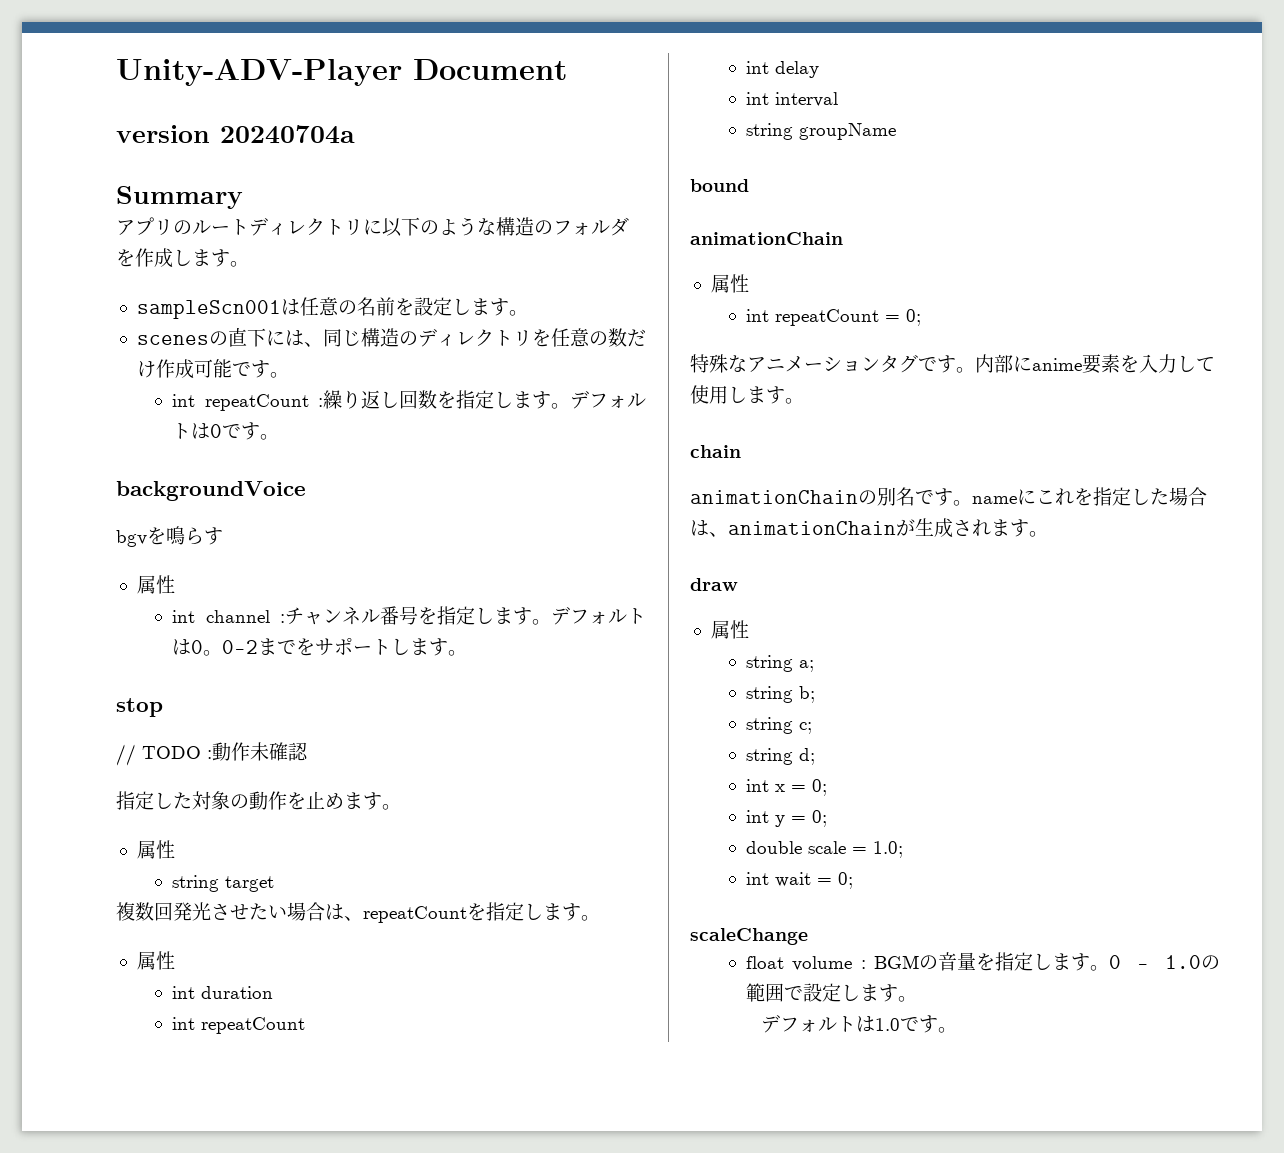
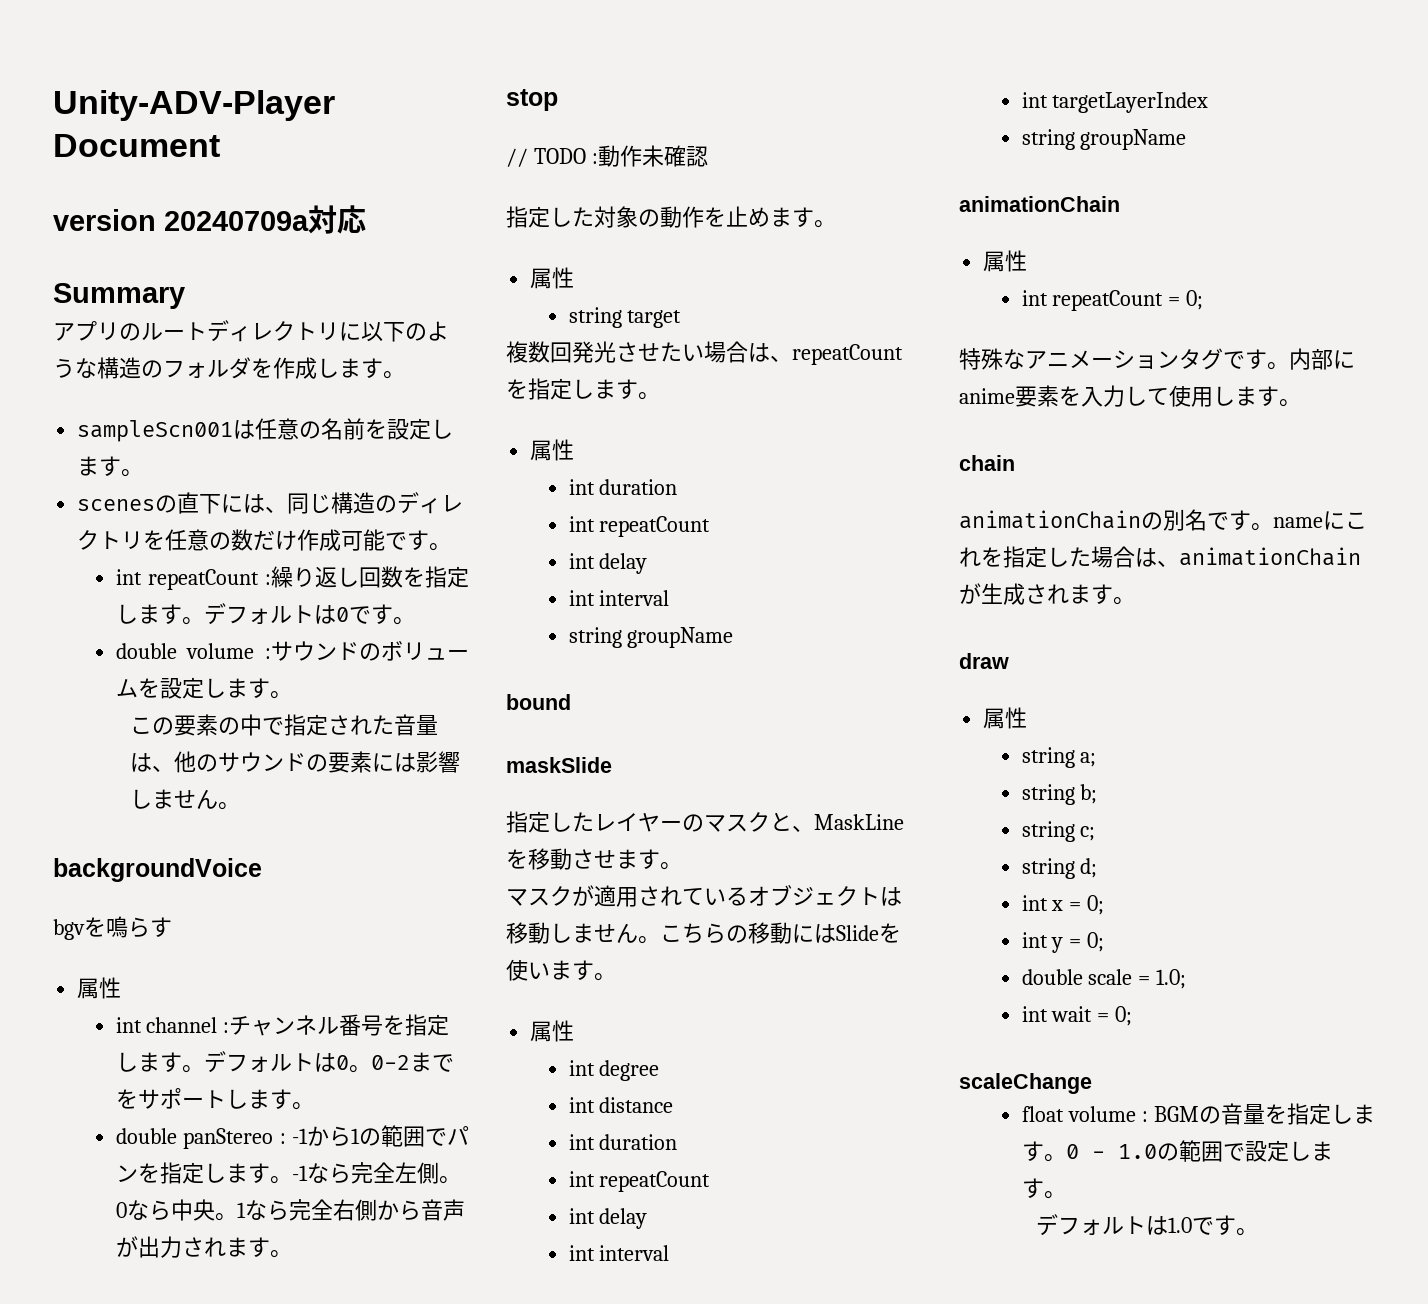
[220,125,355,144] 20240704a -> [164,205,366,234] 20240709a対応
(280, 437) none -> [115,640,469,661] [115,677,292,699] [129,714,438,736] [129,751,460,773] [129,789,240,810] // double volume :サウンドのボリュームを設定します。 // この要素の中で指定された音量は、他のサウンドの要素には影響しません。
(468, 653) none -> [115,1125,469,1149] [115,1162,461,1184] [115,1199,465,1221] [115,1236,292,1258] // double panStereo : -1から1の範囲でパンを指定します。-1なら完全左側。0なら中央。1なら完全右側から音声が出力されます。
(749, 185) none -> [506,757,612,773] [506,811,904,833] [506,848,682,870] [506,885,902,907] [506,922,901,944] [506,959,616,981] [530,1020,575,1042] [568,1060,660,1081] [568,1097,674,1113] [568,1134,678,1150] [568,1171,711,1192] [568,1208,648,1229] [568,1245,670,1261] [1021,92,1209,113] [1021,129,1187,150] // maskSlide // 指定したレイヤーのマスクと、MaskLineを移動させます。 // マスクが適用されているオブジェクトは移動しません。こちらの移動にはSlideを使います。 // 属性 // int degree // int distance // int duration // int repeatCount // int delay // int interval // int targetLayerIndex // string groupName

